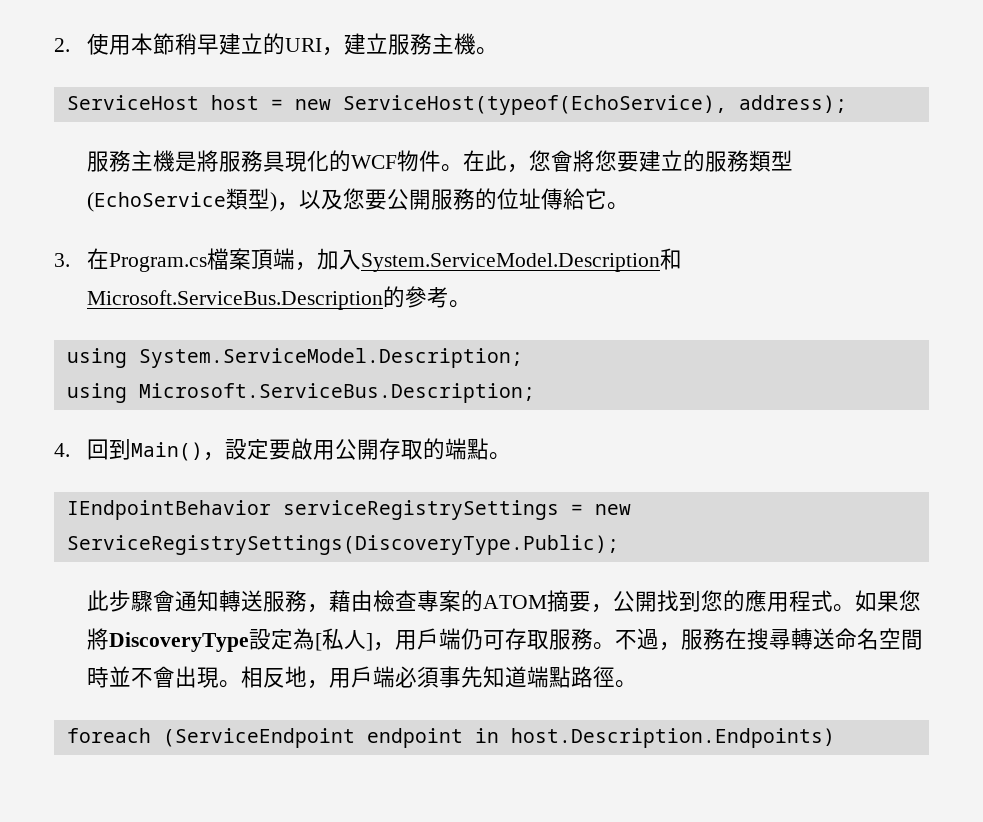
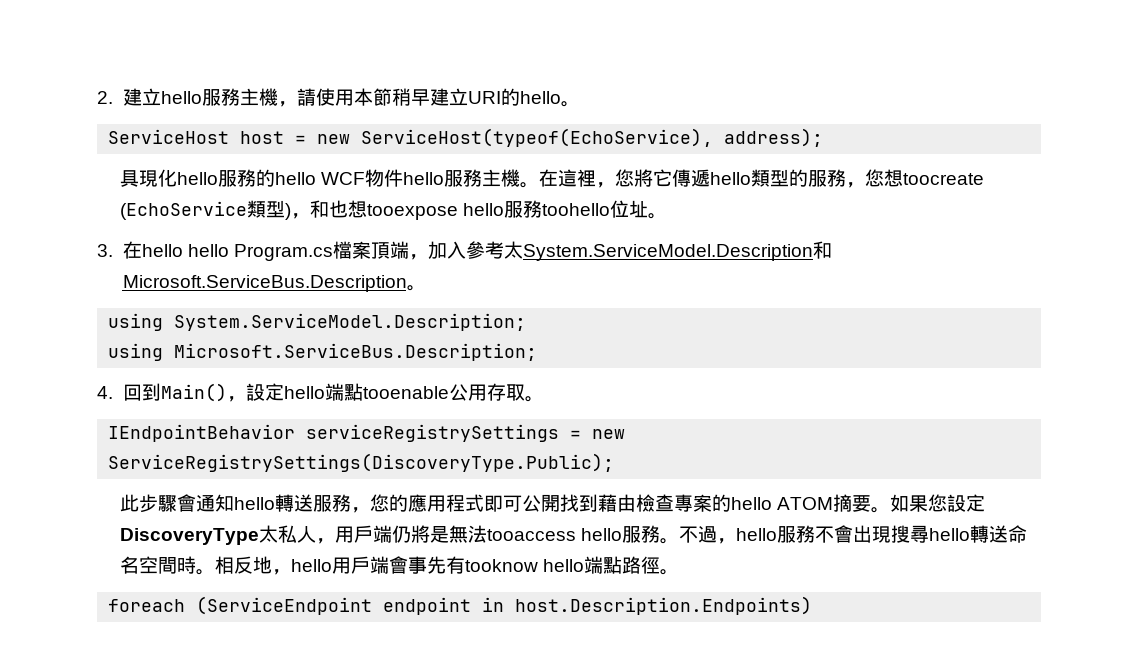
[87,33,477,56] 使用本節稍早建立的URI，建立服務主機 -> [122,88,561,107] 建立hello服務主機，請使用本節稍早建立URI的hello
[87,150,794,173] [87,188,608,212] 服務主機是將服務具現化的WCF物件。在此，您會將您要建立的服務類型(EchoService類型)，以及您要公開服務的位址傳給它 -> [119,169,985,188] [119,200,649,220] 具現化hello服務的hello WCF物件hello服務主機。在這裡，您將它傳遞hello類型的服務，您想toocreate (EchoService類型)，和也想tooexpose hello服務toohello位址
(110, 258) none -> [141,244,229,257] hello hello
(362, 260) none -> [465,241,523,259] 參考太
[383,286,450,308] 的參考 -> (407, 283) none
[269,438,490,460] 要啟用公開存取的端點 -> [283,383,525,401] hello端點tooenable公用存取
(220, 601) none -> [233,497,275,510] hello
(330, 608) none -> [369,494,598,512] 您的應用程式即可公開找到
(484, 601) none -> [730,497,772,510] hello
[591,590,922,613] [87,628,924,652] [87,666,528,689] ，公開找到您的應用程式。如果您將DiscoveryType設定為[私人]，用戶端仍可存取服務。不過，服務在搜尋轉送命名空間時並不會出現。相反地，用戶端必須事先知道 -> [871,494,986,513] [119,525,1028,545] [119,556,585,575] 。如果您設定DiscoveryType太私人，用戶端仍將是無法tooaccess hello服務。不過，hello服務不會出現搜尋hello轉送命名空間時。相反地，hello用戶端會事先有tooknow hello

